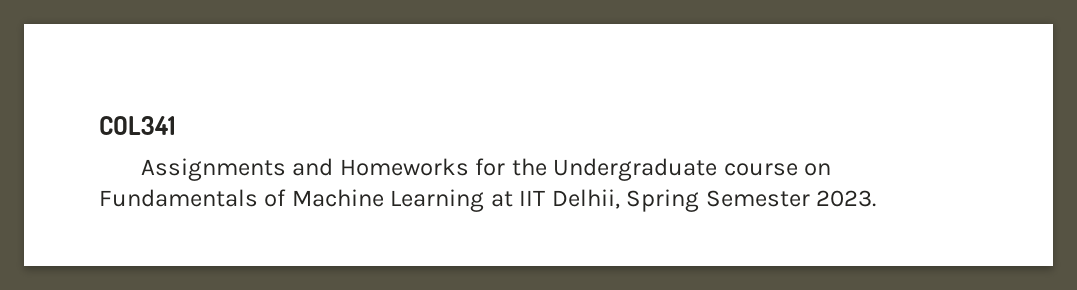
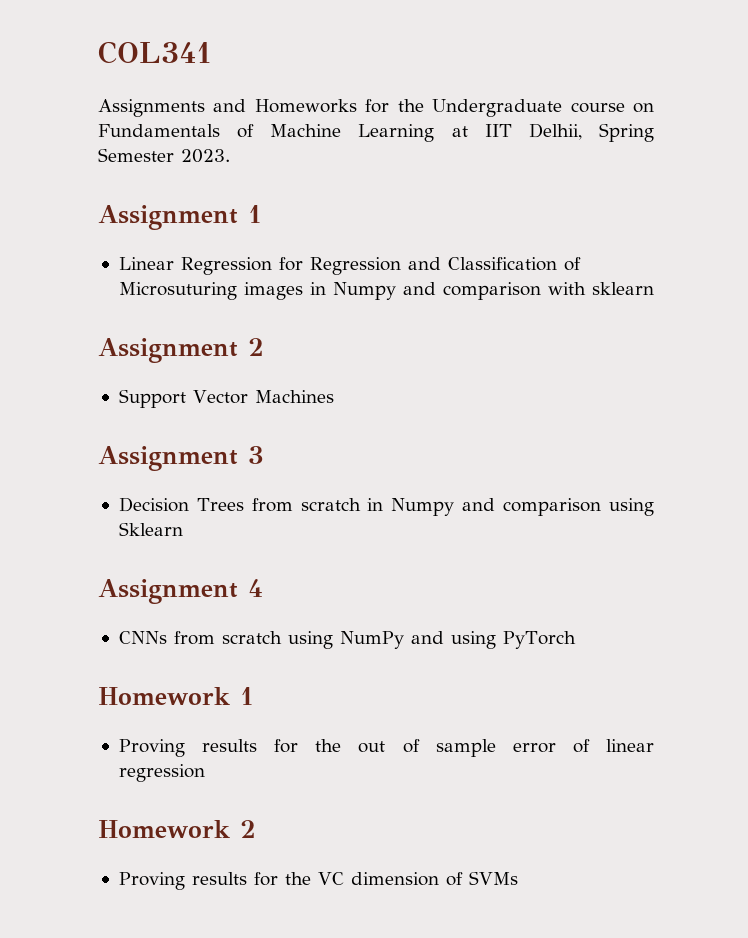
(877, 198) none -> [98,205,262,230] [118,257,581,275] [118,282,654,300] [98,338,264,363] [118,389,334,408] [98,446,264,471] [118,497,654,516] [118,522,183,536] [98,579,263,604] [118,631,576,649] [98,687,254,705] [118,739,654,757] [118,764,205,782] [98,820,256,838] [118,871,518,890] // Assignment 1 // Linear Regression for Regression and Classification of Microsuturing images in Numpy and comparison with sklearn // Assignment 2 // Support Vector Machines // Assignment 3 // Decision Trees from scratch in Numpy and comparison using Sklearn // Assignment 4 // CNNs from scratch using NumPy and using PyTorch // Homework 1 // Proving results for the out of sample error of linear regression // Homework 2 // Proving results for the VC dimension of SVMs

